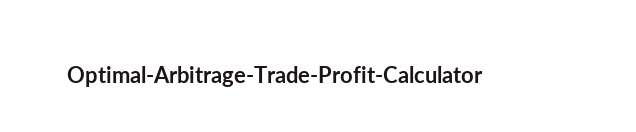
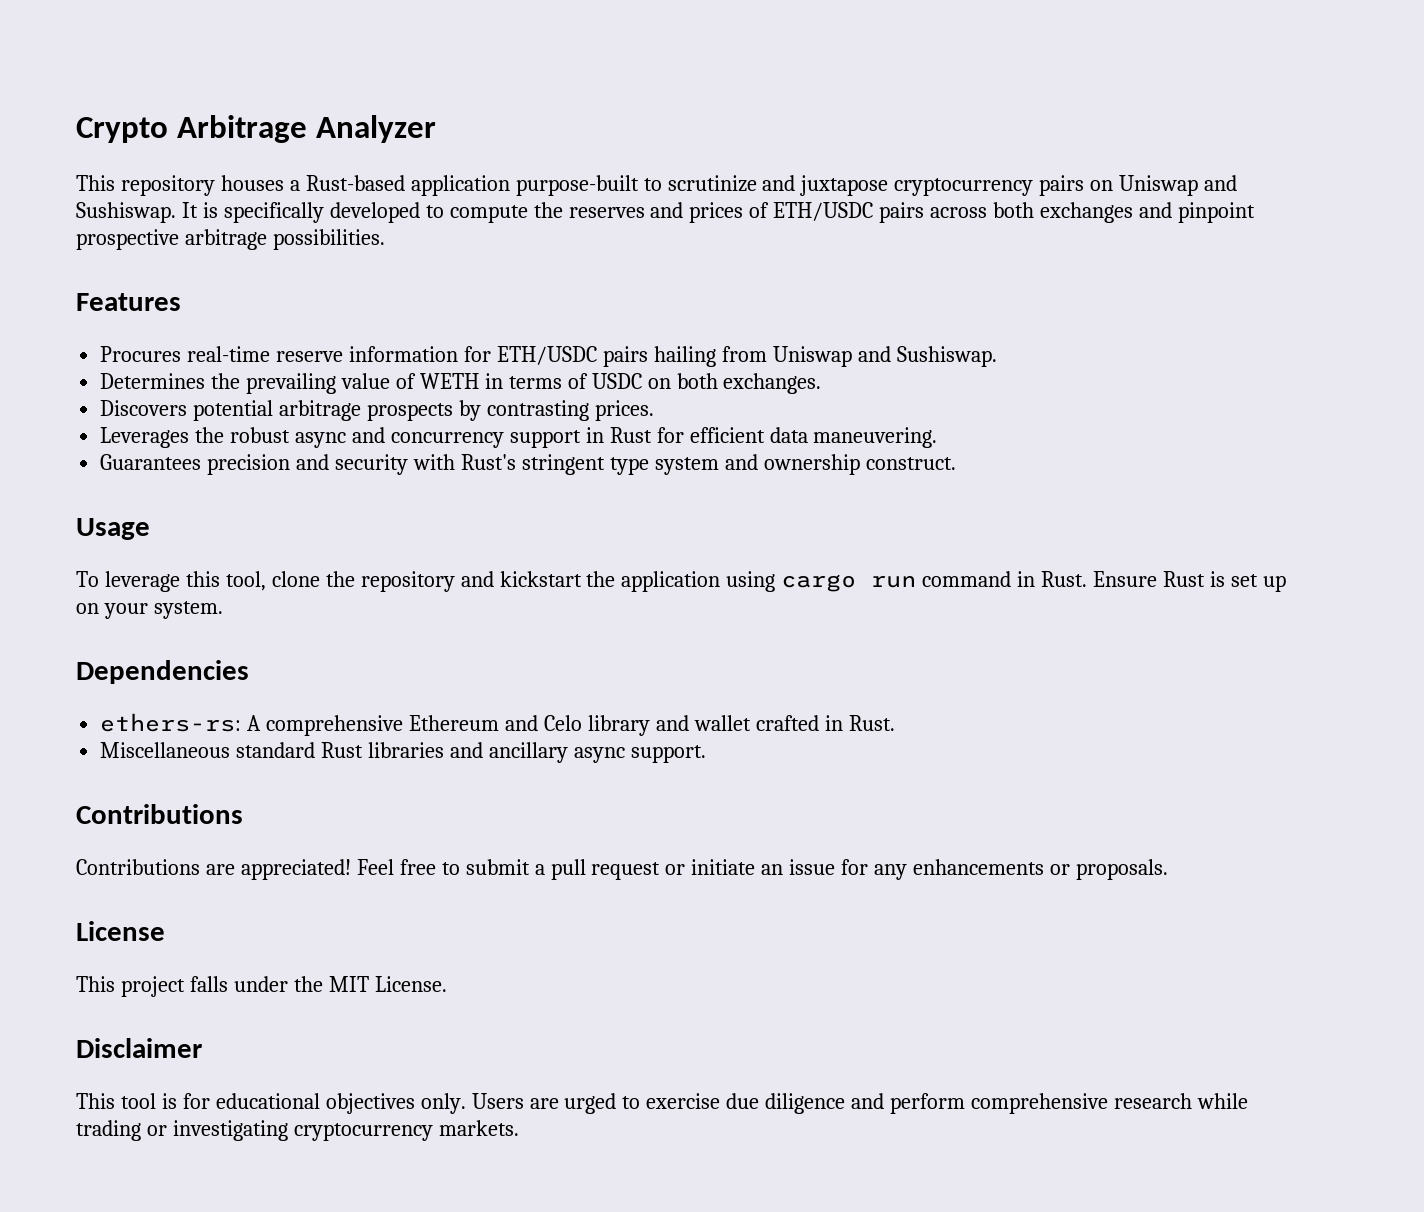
[67,66,483,87] Optimal-Arbitrage-Trade-Profit-Calculator -> [76,115,436,143] [76,175,1238,196] [76,202,1255,223] [76,229,385,250] [76,293,181,311] [100,346,997,367] [100,373,822,394] [100,400,654,421] [100,427,938,448] [100,454,956,475] [76,518,150,540] [76,571,1286,592] [76,601,223,619] [76,660,249,684] [100,713,895,736] [100,742,706,763] [76,804,243,824] [76,859,1168,880] [76,921,165,941] [76,976,447,997] [76,1038,202,1058] [76,1093,1248,1114] [76,1120,519,1141] Crypto Arbitrage Analyzer // This repository houses a Rust-based application purpose-built to scrutinize and juxtapose cryptocurrency pairs on Uniswap and Sushiswap. It is specifically developed to compute the reserves and prices of ETH/USDC pairs across both exchanges and pinpoint prospective arbitrage possibilities. // Features // Procures real-time reserve information for ETH/USDC pairs hailing from Uniswap and Sushiswap. // Determines the prevailing value of WETH in terms of USDC on both exchanges. // Discovers potential arbitrage prospects by contrasting prices. // Leverages the robust async and concurrency support in Rust for efficient data maneuvering. // Guarantees precision and security with Rust's stringent type system and ownership construct. // Usage // To leverage this tool, clone the repository and kickstart the application using cargo run command in Rust. Ensure Rust is set up on your system. // Dependencies // ethers-rs: A comprehensive Ethereum and Celo library and wallet crafted in Rust. // Miscellaneous standard Rust libraries and ancillary async support. // Contributions // Contributions are appreciated! Feel free to submit a pull request or initiate an issue for any enhancements or proposals. // License // This project falls under the MIT License. // Disclaimer // This tool is for educational objectives only. Users are urged to exercise due diligence and perform comprehensive research while trading or investigating cryptocurrency markets.

